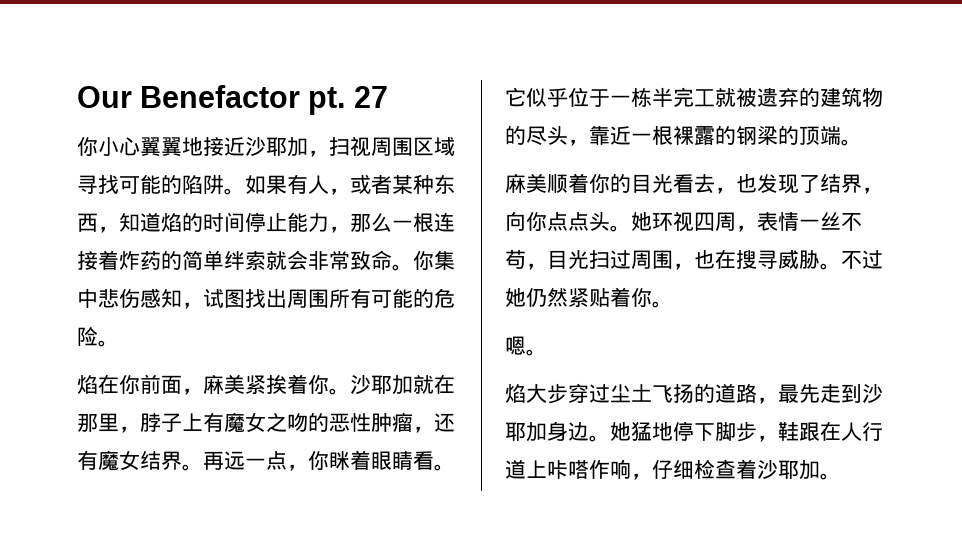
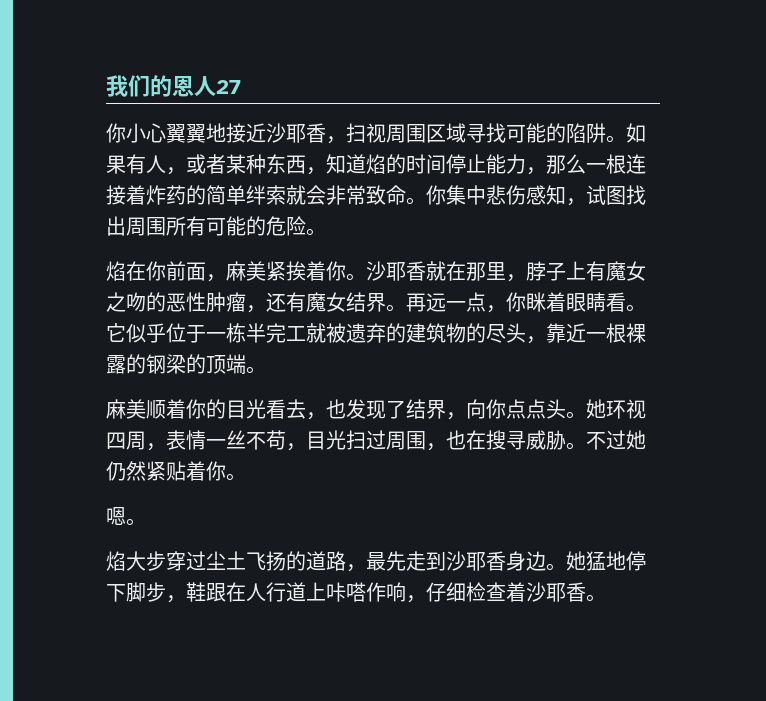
[77,85,346,115] Our Benefactor pt. -> [106,75,216,97] 我们的恩人
[287,137,308,157] 加 -> [306,123,326,143] 香
[392,375,413,395] 加 -> [406,261,426,281] 香
[526,422,547,442] 加 -> [486,551,506,571] 香
[799,460,820,480] 加 -> [566,582,586,602] 香

